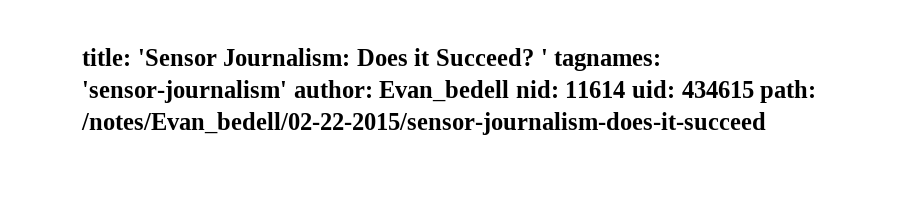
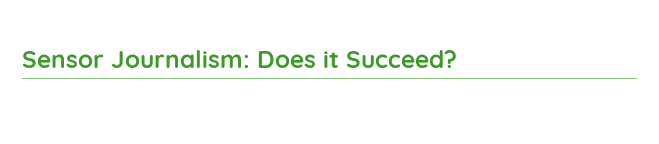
[82,48,217,66] title: 'Sensor -> [22,51,104,68] Sensor
[540,49,662,71] [82,80,817,103] [81,112,766,135] ' tagnames: 'sensor-journalism' author: Evan_bedell nid: 11614 uid: 434615 path: /notes/Evan_bedell/02-22-2015/sensor-journalism-does-it-succeed -> (457, 59) none

